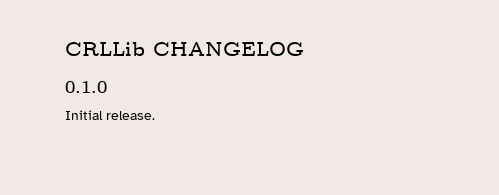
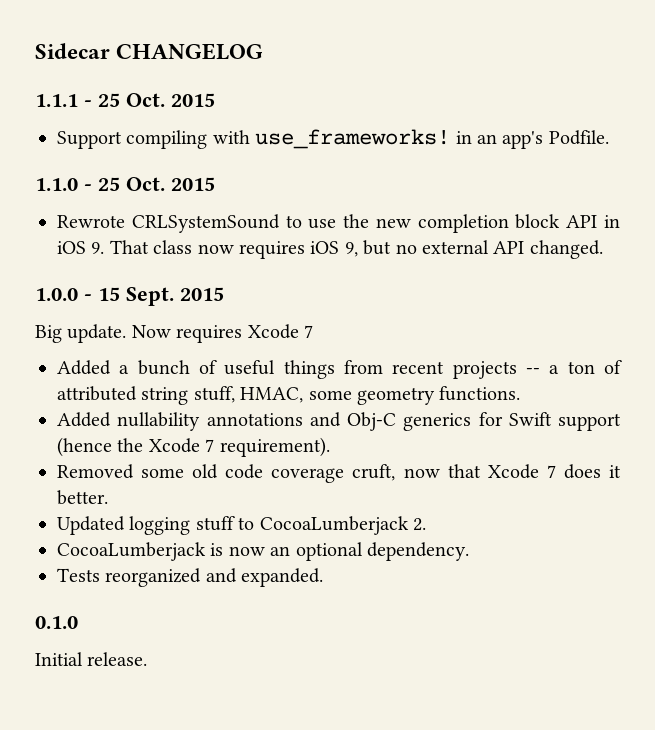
[65,42,145,56] CRLLib -> [35,43,110,59] Sidecar
(304, 49) none -> [35,93,215,107] [57,129,609,149] [35,177,215,191] [57,214,620,233] [57,240,603,259] [35,287,224,306] [35,324,313,343] [57,360,623,379] [57,386,521,405] [57,412,621,431] [57,437,330,457] [57,464,622,483] [57,490,108,505] [57,516,426,535] [57,542,469,561] [57,568,324,587] // 1.1.1 - 25 Oct. 2015 // Support compiling with use_frameworks! in an app's Podfile. // 1.1.0 - 25 Oct. 2015 // Rewrote CRLSystemSound to use the new completion block API in iOS 9. That class now requires iOS 9, but no external API changed. // 1.0.0 - 15 Sept. 2015 // Big update. Now requires Xcode 7 // Added a bunch of useful things from recent projects -- a ton of attributed string stuff, HMAC, some geometry functions. // Added nullability annotations and Obj-C generics for Swift support (hence the Xcode 7 requirement). // Removed some old code coverage cruft, now that Xcode 7 does it better. // Updated logging stuff to CocoaLumberjack 2. // CocoaLumberjack is now an optional dependency. // Tests reorganized and expanded.

